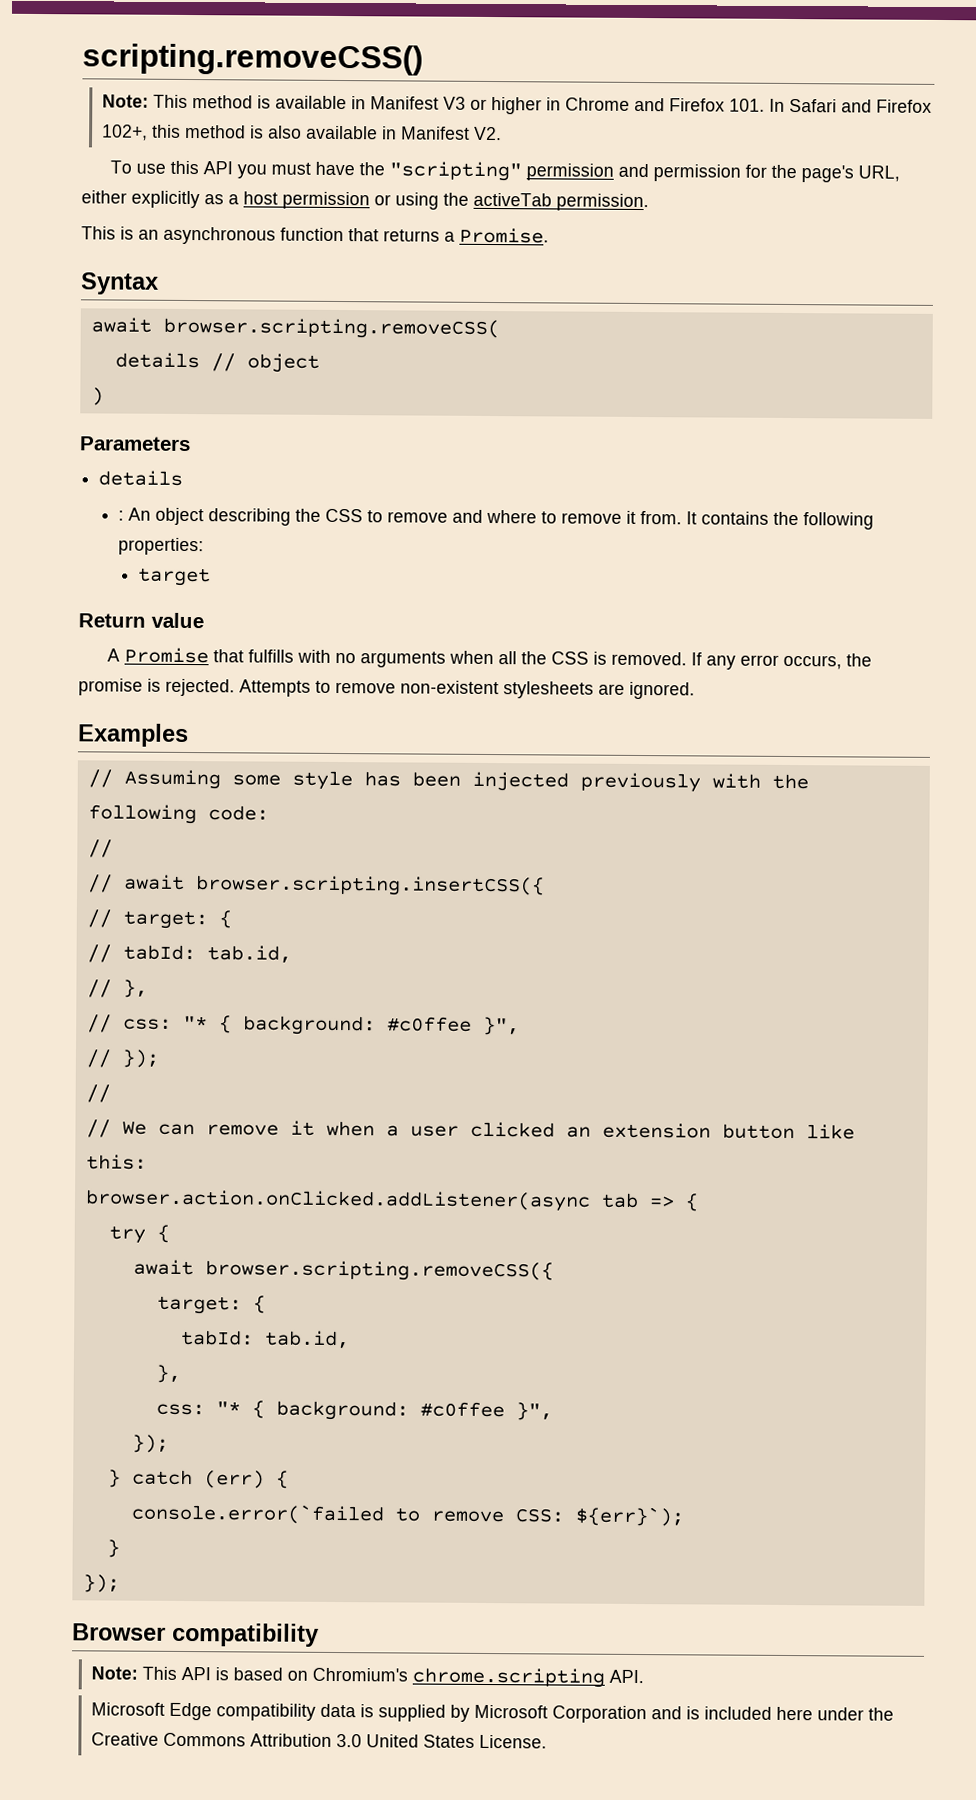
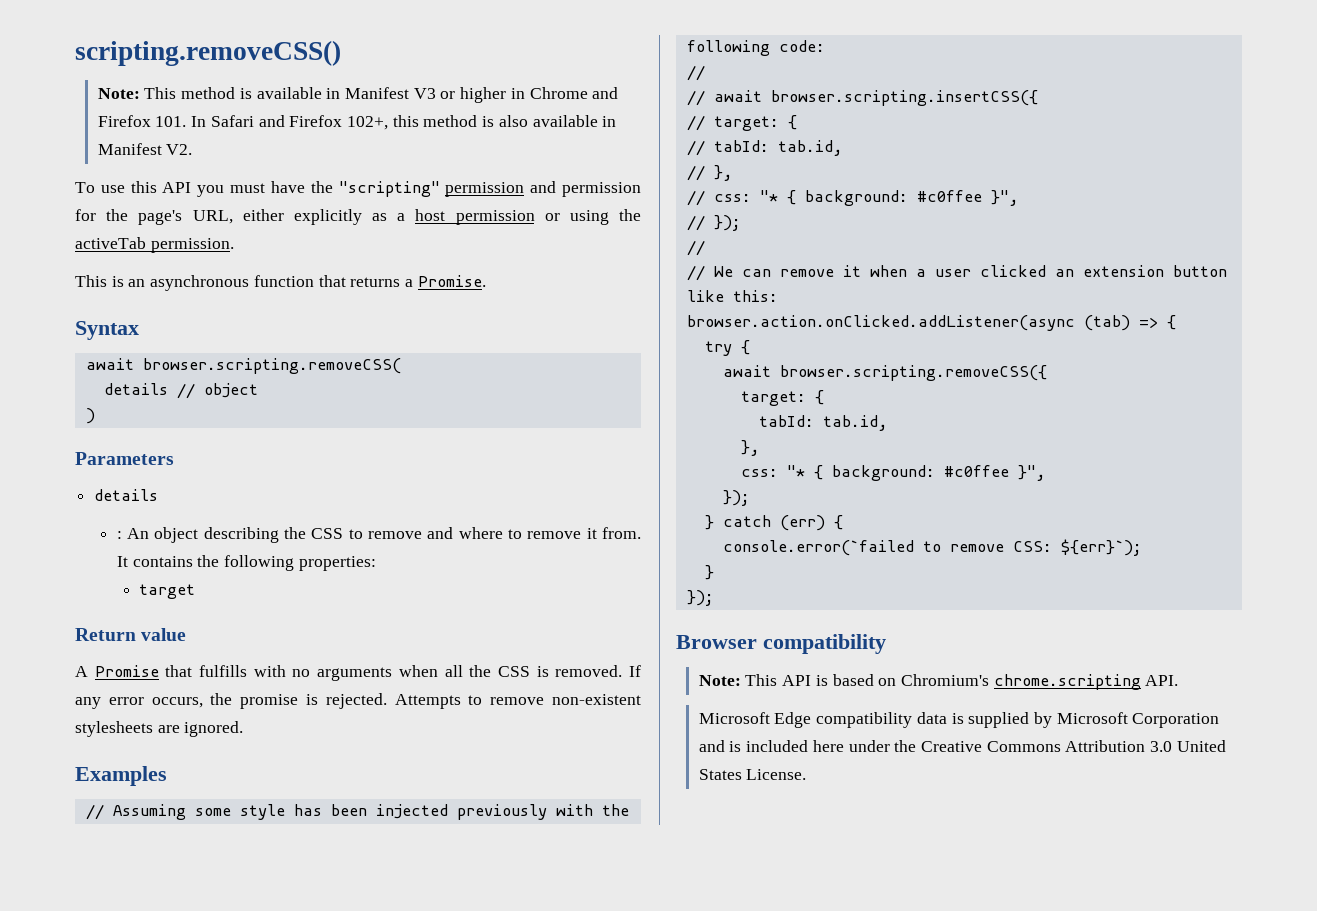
[600,1192,639,1209] tab -> [1083,315,1130,331] (tab)

